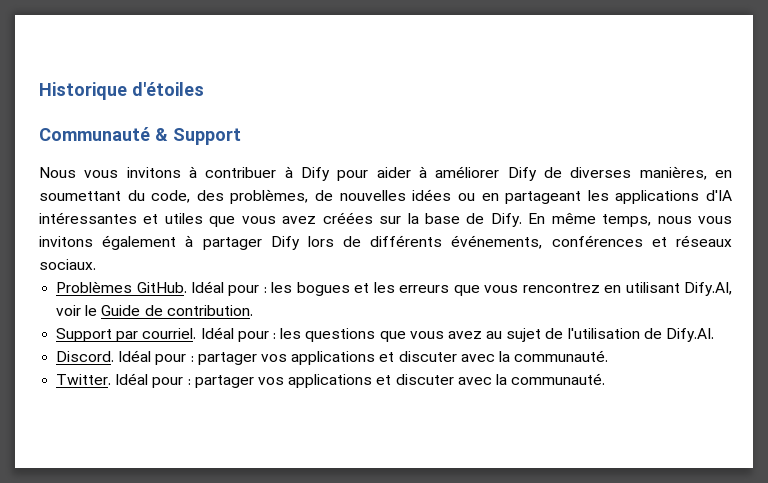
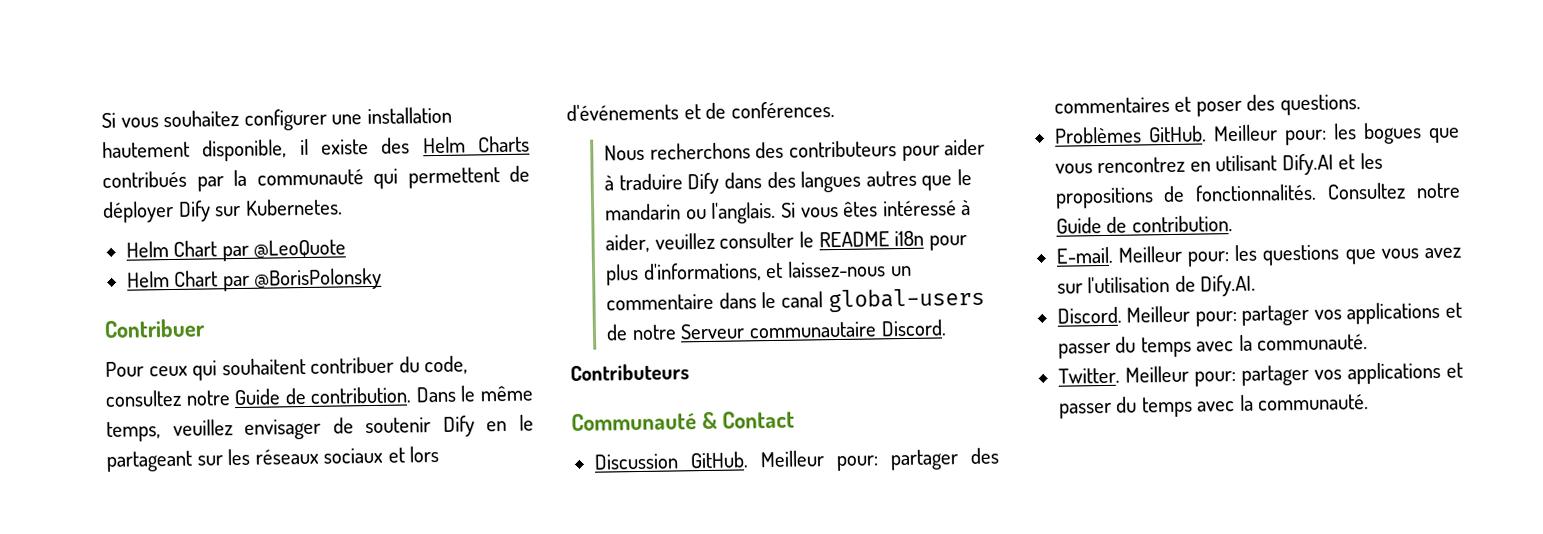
[39,82,204,100] [39,127,241,145] [39,166,733,181] [39,189,733,204] [39,212,732,227] [39,235,732,250] [39,259,96,270] [56,281,450,296] Historique d'étoiles // Communauté & Support // Nous vous invitons à contribuer à Dify pour aider à améliorer Dify de diverses manières, en soumettant du code, des problèmes, de nouvelles idées ou en partageant les applications d'IA intéressantes et utiles que vous avez créées sur la base de Dify. En même temps, nous vous invitons également à partager Dify lors de différents événements, conférences et réseaux sociaux. // Problèmes GitHub. Idéal pour : les bogues et les erreurs -> [101,106,452,131] [102,135,530,162] [102,165,530,192] [102,198,343,224] [125,239,347,262] [125,267,383,292] [104,318,205,339] [105,355,469,381] [105,385,533,408] [106,414,534,443] [106,446,440,472] [566,101,835,122] [604,138,986,162] [604,168,972,195] [605,199,972,224] [605,230,967,253] [605,260,912,286] [606,287,985,313] [606,319,947,341] [570,363,689,382] [571,410,796,432] [593,447,999,472] [1053,94,1361,117] [1053,122,1422,146] Si vous souhaitez configurer une installation hautement disponible, il existe des Helm Charts contribués par la communauté qui permettent de déployer Dify sur Kubernetes. // Helm Chart par @LeoQuote // Helm Chart par @BorisPolonsky // Contribuer // Pour ceux qui souhaitent contribuer du code, consultez notre Guide de contribution. Dans le même temps, veuillez envisager de soutenir Dify en le partageant sur les réseaux sociaux et lors d'événements et de conférences. // Nous recherchons des contributeurs pour aider à traduire Dify dans des langues autres que le mandarin ou l'anglais. Si vous êtes intéressé à aider, veuillez consulter le README i18n pour plus d'informations, et laissez-nous un commentaire dans le canal global-users de notre Serveur communautaire Discord. // Contributeurs // Communauté & Contact // Discussion GitHub. Meilleur pour: partager des commentaires et poser des questions. // Problèmes GitHub. Meilleur pour: les bogues
[684,282,733,296] [56,305,253,316] [56,327,276,342] Dify.AI, voir le Guide de contribution. // Support par courriel. Idéal pour : -> [1281,152,1383,176] [1054,182,1461,209] [1055,215,1233,234] [1055,245,1230,267] Dify.AI et les propositions de fonctionnalités. Consultez notre Guide de contribution. // E-mail. Meilleur pour:
[486,328,564,342] au sujet de -> [1056,283,1083,294] sur
[118,350,457,365] Idéal pour : partager vos applications et discuter -> [1126,301,1462,327] [1057,336,1192,359] Meilleur pour: partager vos applications et passer du temps
[115,373,454,388] Idéal pour : partager vos applications et discuter -> [1124,361,1463,387] [1058,396,1193,419] Meilleur pour: partager vos applications et passer du temps

